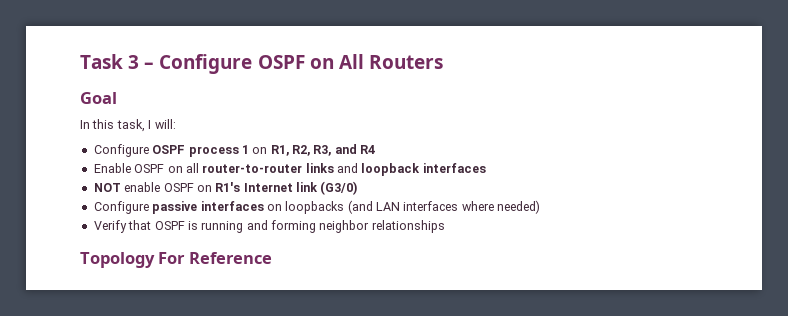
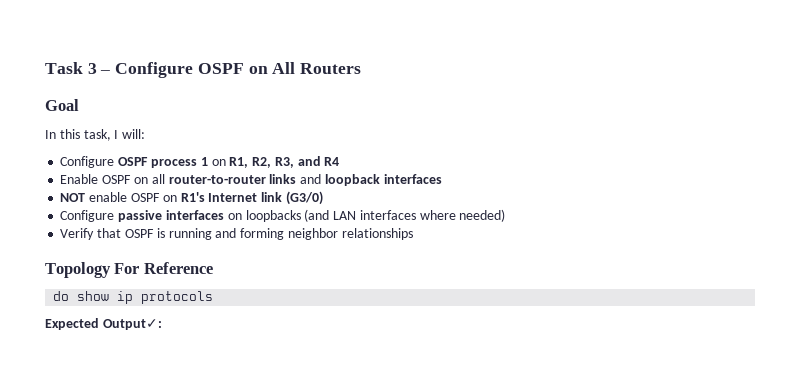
(272, 258) none -> [53,291,214,304] [45,318,162,330] // do show ip protocols // Expected Output✓:

